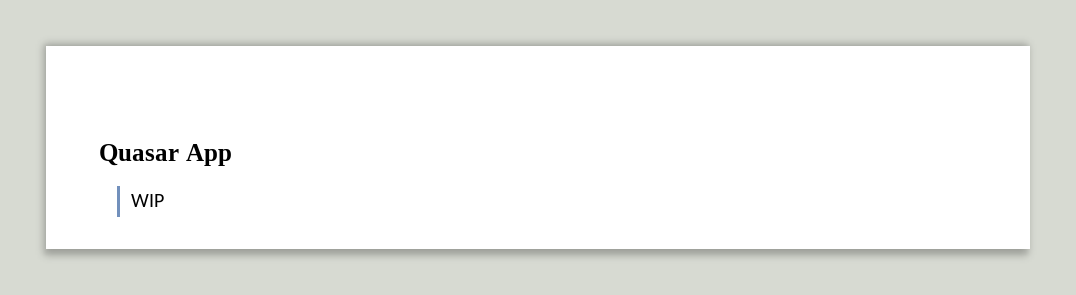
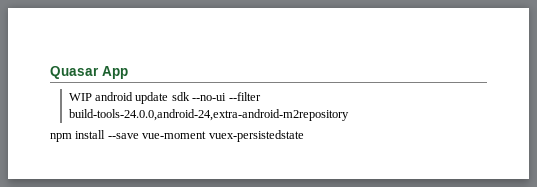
(164, 200) none -> [95,92,261,104] [68,109,349,121] [50,130,304,142] android update sdk --no-ui --filter build-tools-24.0.0,android-24,extra-android-m2repository // npm install --save vue-moment vuex-persistedstate

